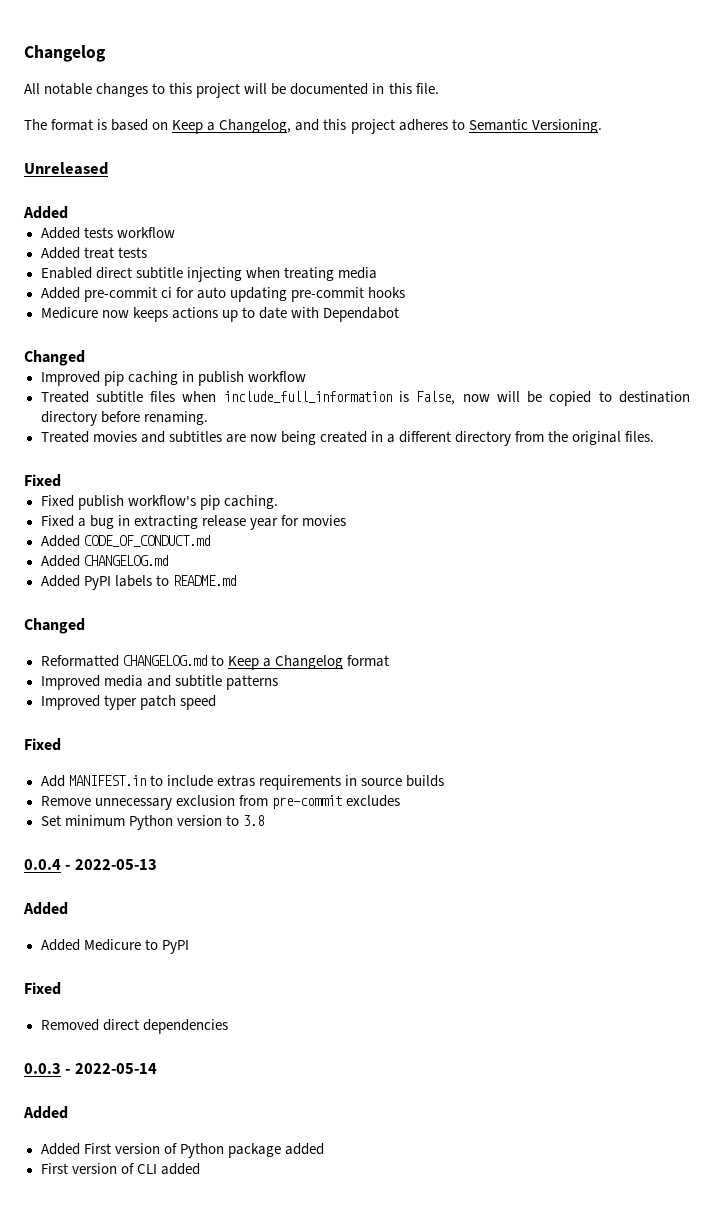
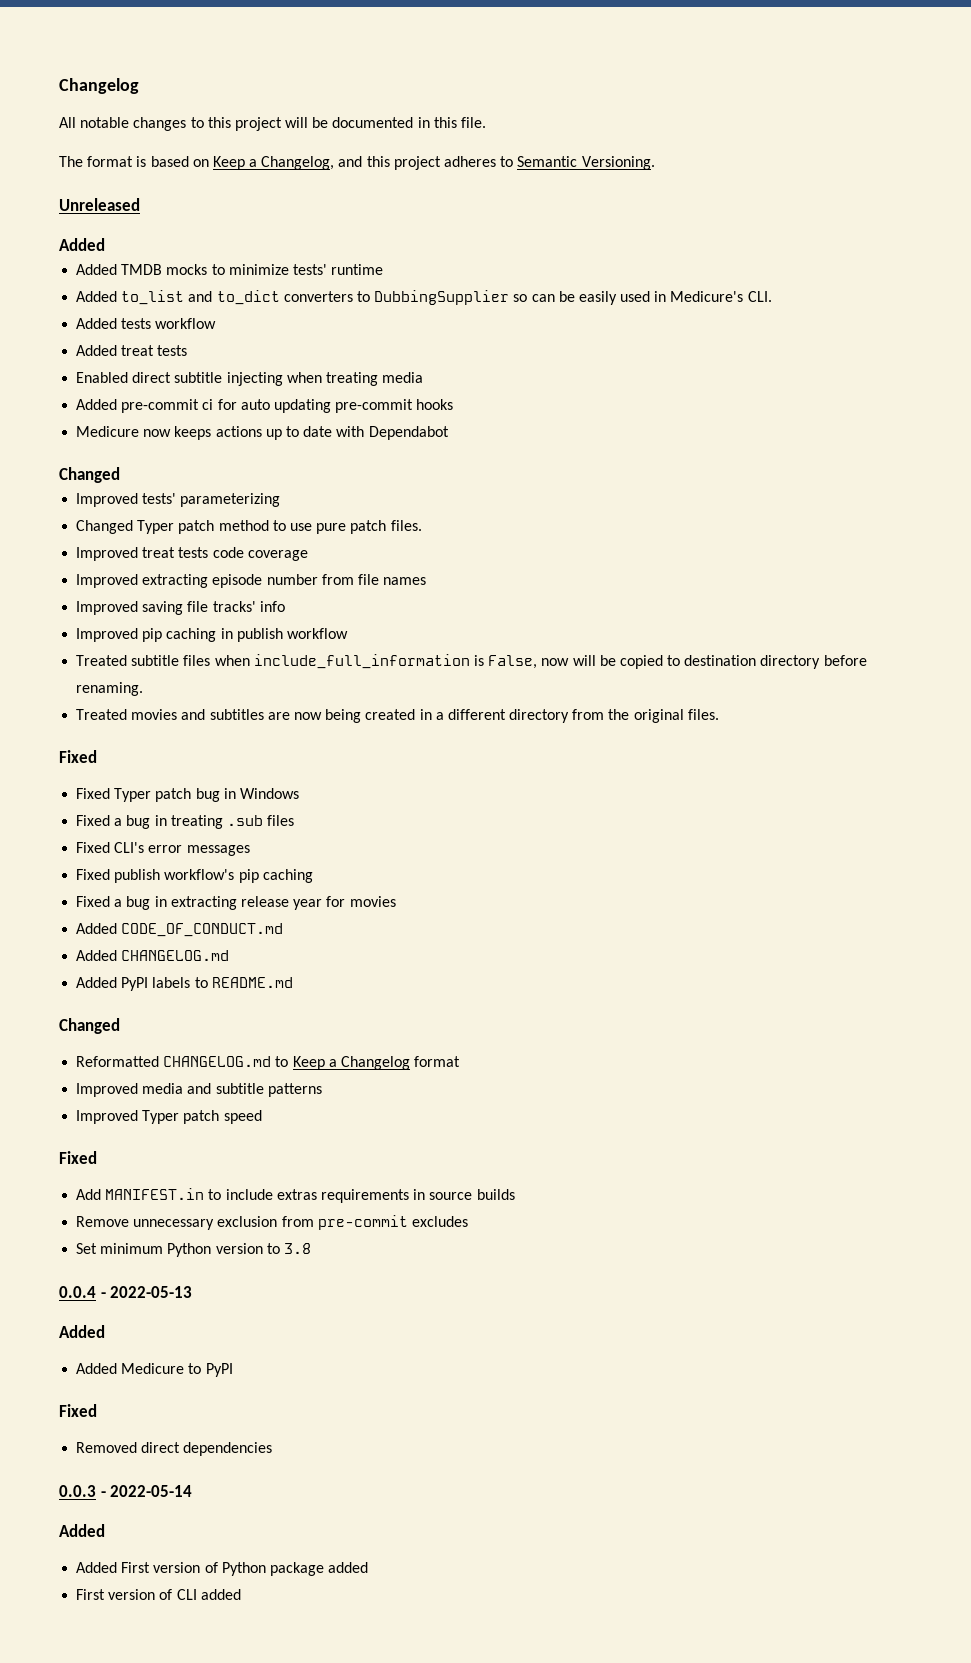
(68, 212) none -> [76,264,384,275] [76,290,772,305] // Added TMDB mocks to minimize tests' runtime // Added to_list and to_dict converters to DubbingSupplier so can be easily used in Medicure's CLI.
(85, 358) none -> [76,493,281,507] [76,520,422,534] [76,547,308,561] [76,574,427,588] [76,601,285,615] // Improved tests' parameterizing // Changed Typer patch method to use pure patch files. // Improved treat tests code coverage // Improved extracting episode number from file names // Improved saving file tracks' info
(61, 480) none -> [76,788,299,802] [76,815,295,829] [76,842,250,856] // Fixed Typer patch bug in Windows // Fixed a bug in treating .sub files // Fixed CLI's error messages
[223,495,278,509] caching. -> [262,869,313,883] caching
[103,695,137,710] typer -> [142,1110,180,1124] Typer

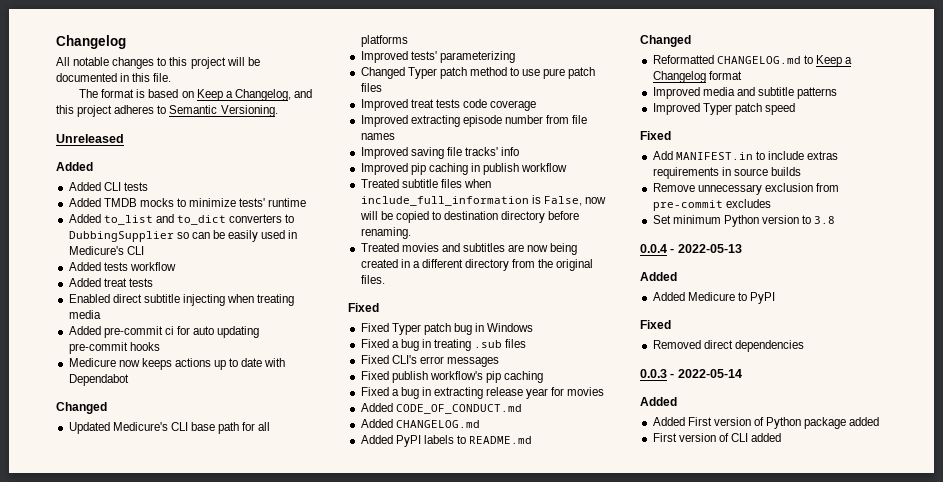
(105, 244) none -> [68,182,148,191] // Added CLI tests
[747,291,772,302] CLI. -> [126,246,144,255] CLI
(120, 475) none -> [68,422,271,434] [360,35,408,47] // Updated Medicure's CLI base path for all platforms
[390,520,422,531] files. -> [360,83,382,92] files

